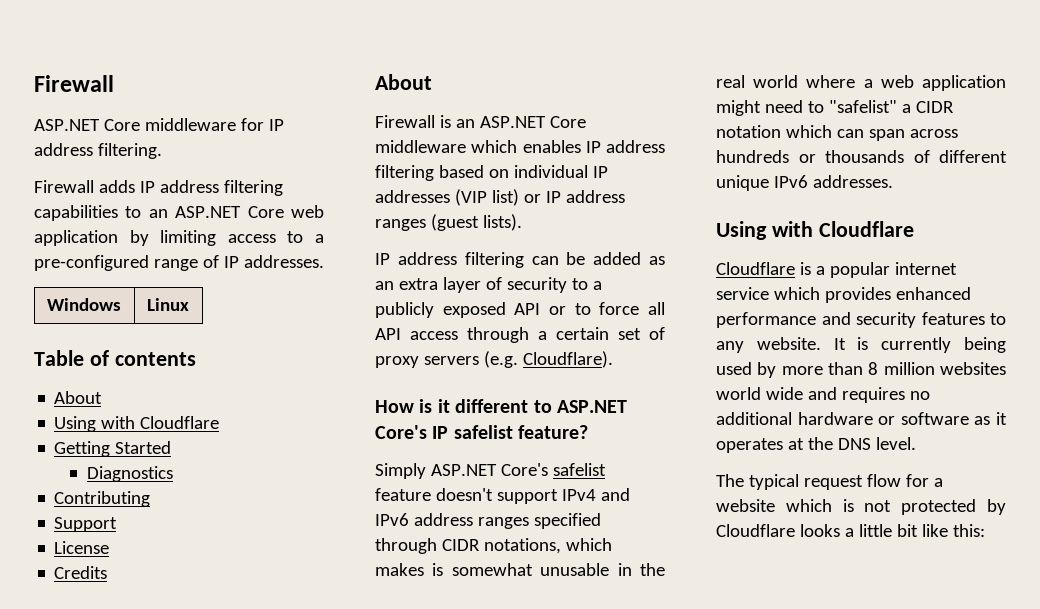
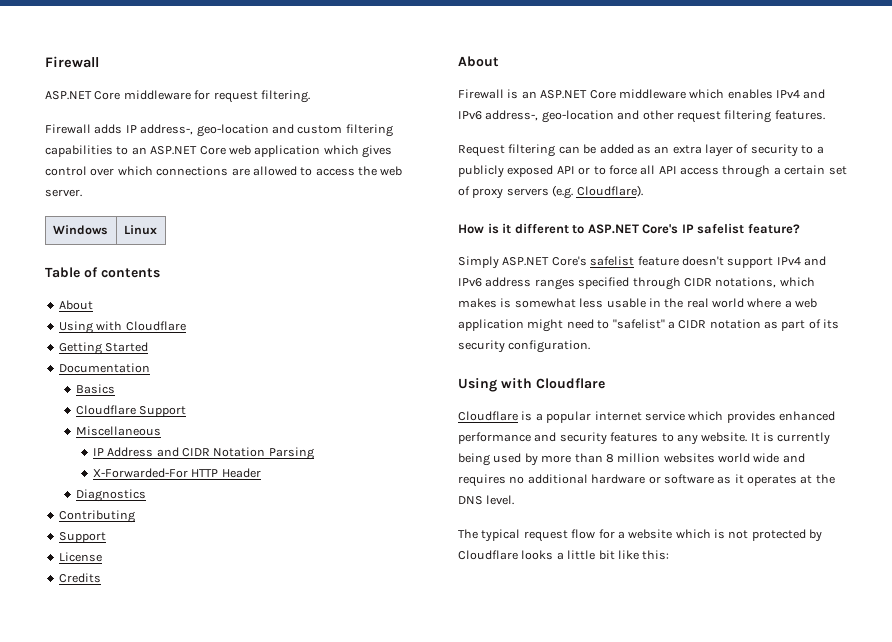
[268,119,284,131] [34,143,93,156] IP address -> [213,91,258,103] request
[159,180,219,193] address -> [140,124,343,137] address-, geo-location and custom
[129,230,324,246] [34,255,324,271] by limiting access to a pre-configured range of IP addresses. -> [323,145,392,158] [45,166,403,176] [45,189,82,197] which gives control over which connections are allowed to access the web server.
(172, 447) none -> [58,363,150,373] [75,384,115,394] [75,405,187,417] [75,426,161,436] [92,447,314,460] [92,468,261,478] // Documentation // Basics // Cloudflare Support // Miscellaneous // IP Address and CIDR Notation Parsing // X-Forwarded-For HTTP Header
[585,140,665,153] [375,165,608,181] [375,189,625,206] [375,214,522,231] [375,252,457,265] IP address filtering based on individual IP addresses (VIP list) or IP address ranges (guest lists). // IP address -> [776,89,826,99] [458,110,825,123] [458,145,505,157] IPv4 and IPv6 address-, geo-location and other request filtering features. // Request
[540,563,610,576] unusable -> [579,298,646,308] less usable
[785,125,958,141] [716,150,1007,163] [716,175,893,191] which can span across hundreds or thousands of different unique IPv6 addresses. -> [764,319,840,331] [458,340,591,353] as part of its security configuration.

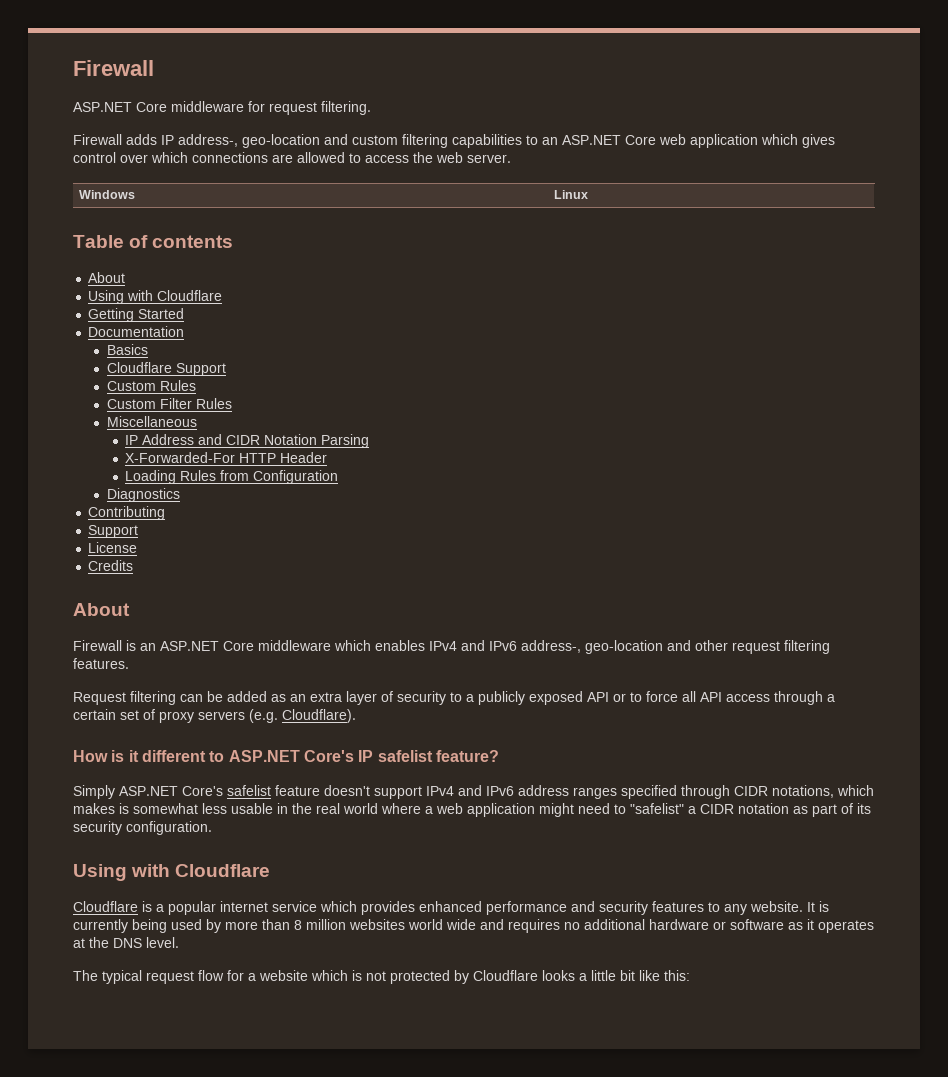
(187, 411) none -> [106,380,196,391] [106,398,232,409] // Custom Rules // Custom Filter Rules
(261, 473) none -> [125,470,339,484] // Loading Rules from Configuration

